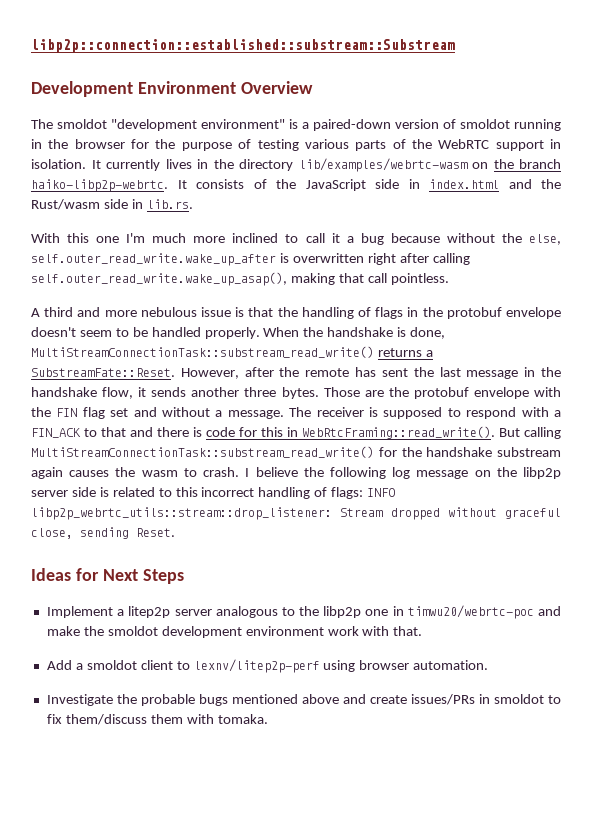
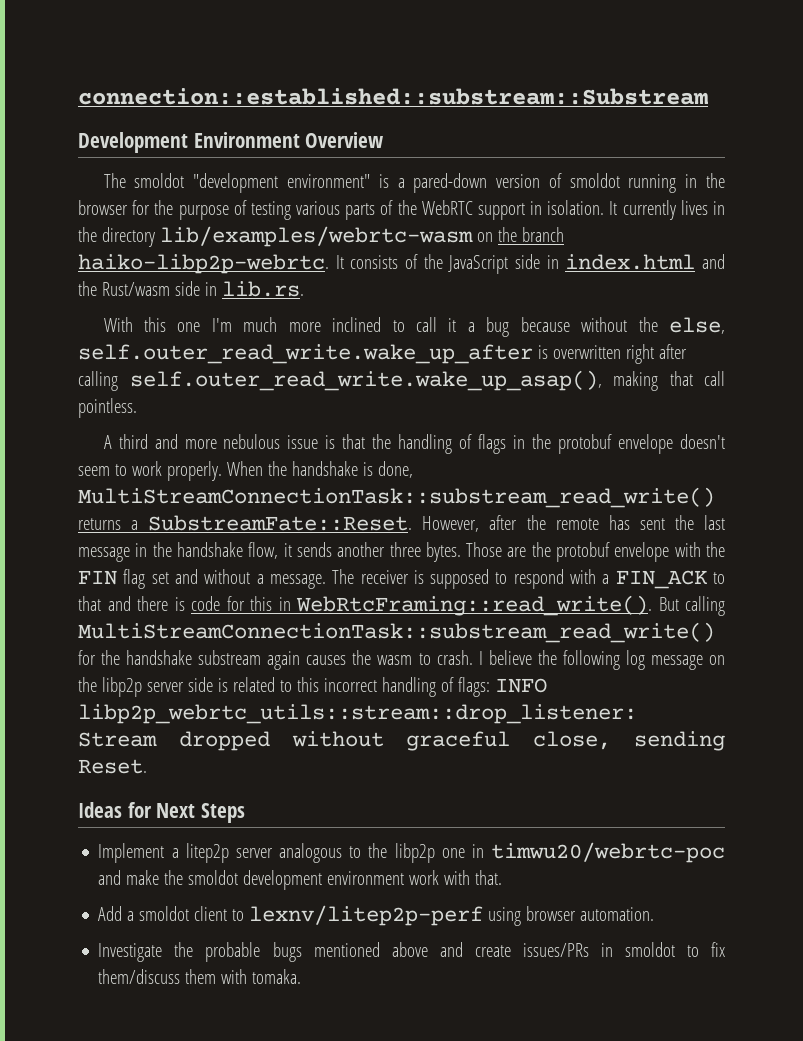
[31,39,455,53] libp2p::connection::established::substream::Substream -> [78,88,708,105] connection::established::substream::Substream
[313,119,391,131] paired-down -> [413,173,488,193] pared-down
[132,327,201,337] be handled -> [131,461,162,476] work

